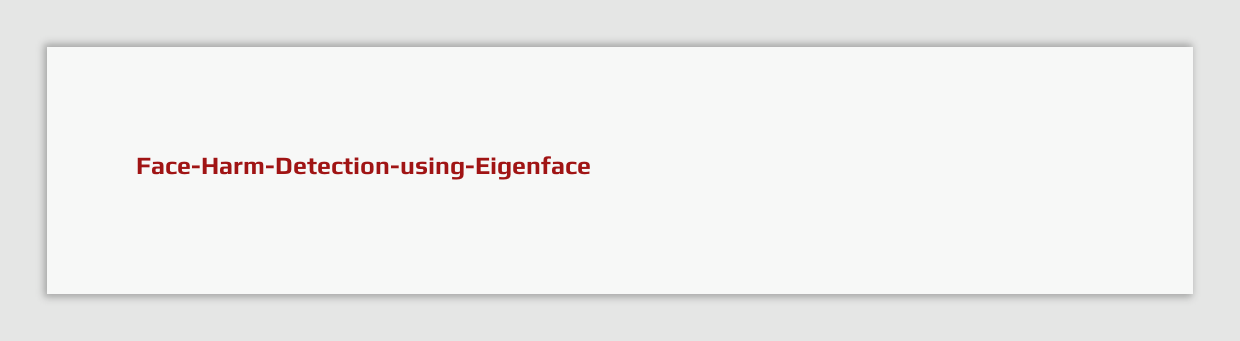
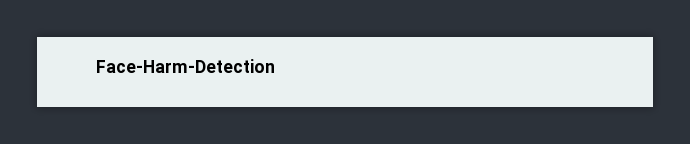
[136,156,591,180] Face-Harm-Detection-using-Eigenface -> [96,59,275,73] Face-Harm-Detection

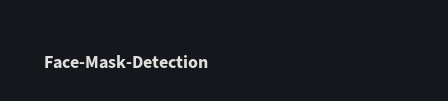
[96,59,275,73] Face-Harm-Detection -> [44,55,208,69] Face-Mask-Detection

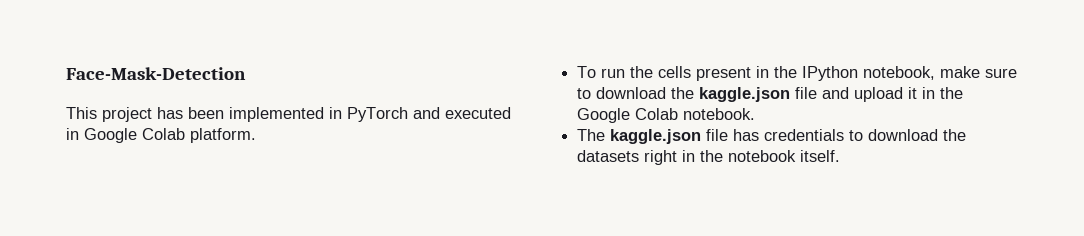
(208, 62) none -> [66,107,511,122] [66,128,256,143] [577,66,1018,81] [577,87,964,102] [577,108,756,123] [577,129,967,144] [577,150,841,165] // This project has been implemented in PyTorch and executed in Google Colab platform. // To run the cells present in the IPython notebook, make sure to download the kaggle.json file and upload it in the Google Colab notebook. // The kaggle.json file has credentials to download the datasets right in the notebook itself.

